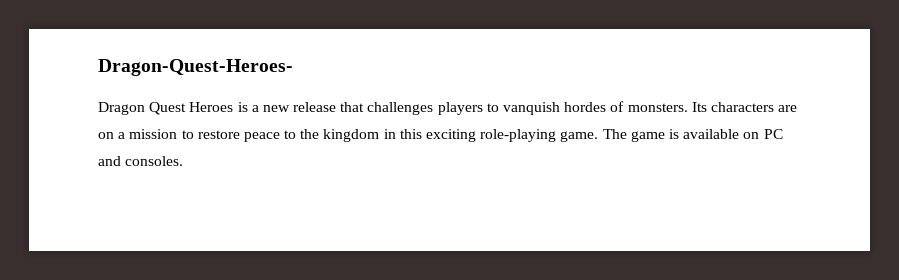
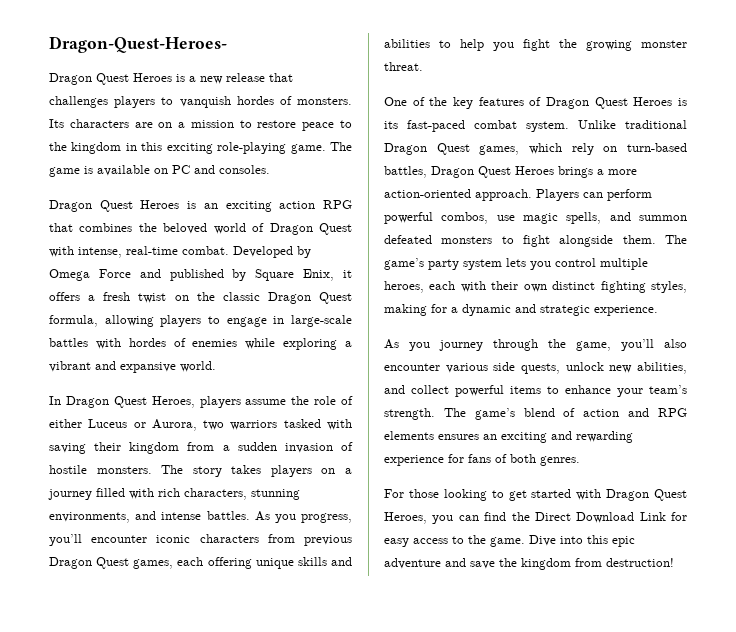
(184, 161) none -> [49,200,353,212] [49,223,352,235] [49,246,311,258] [49,269,352,281] [49,292,352,304] [49,315,352,327] [49,338,352,350] [49,361,216,373] [49,396,353,408] [49,419,352,431] [49,442,353,454] [49,465,352,477] [48,488,300,500] [49,511,352,523] [49,534,352,546] [49,557,352,569] [384,39,687,51] [384,62,423,71] [384,97,687,109] [384,120,687,132] [384,143,687,155] [384,166,637,178] [384,189,652,201] [384,212,687,224] [384,235,687,247] [384,258,648,270] [384,281,687,293] [384,304,658,316] [384,339,687,351] [384,362,687,374] [384,385,687,397] [384,408,687,420] [384,431,633,443] [384,454,580,466] [384,489,687,501] [384,512,687,524] [384,535,635,547] [384,558,674,570] // Dragon Quest Heroes is an exciting action RPG that combines the beloved world of Dragon Quest with intense, real-time combat. Developed by Omega Force and published by Square Enix, it offers a fresh twist on the classic Dragon Quest formula, allowing players to engage in large-scale battles with hordes of enemies while exploring a vibrant and expansive world. // In Dragon Quest Heroes, players assume the role of either Luceus or Aurora, two warriors tasked with saving their kingdom from a sudden invasion of hostile monsters. The story takes players on a journey filled with rich characters, stunning environments, and intense battles. As you progress, you’ll encounter iconic characters from previous Dragon Quest games, each offering unique skills and abilities to help you fight the growing monster threat. // One of the key features of Dragon Quest Heroes is its fast-paced combat system. Unlike traditional Dragon Quest games, which rely on turn-based battles, Dragon Quest Heroes brings a more action-oriented approach. Players can perform powerful combos, use magic spells, and summon defeated monsters to fight alongside them. The game’s party system lets you control multiple heroes, each with their own distinct fighting styles, making for a dynamic and strategic experience. // As you journey through the game, you’ll also encounter various side quests, unlock new abilities, and collect powerful items to enhance your team’s strength. The game’s blend of action and RPG elements ensures an exciting and rewarding experience for fans of both genres. // For those looking to get started with Dragon Quest Heroes, you can find the Direct Download Link for easy access to the game. Dive into this epic adventure and save the kingdom from destruction!

